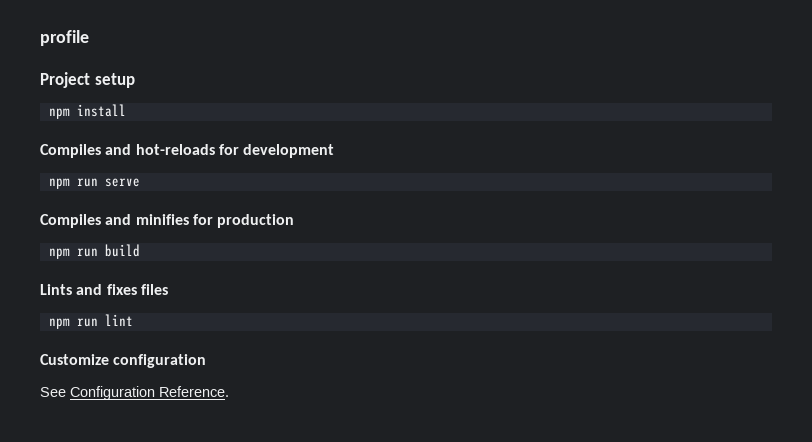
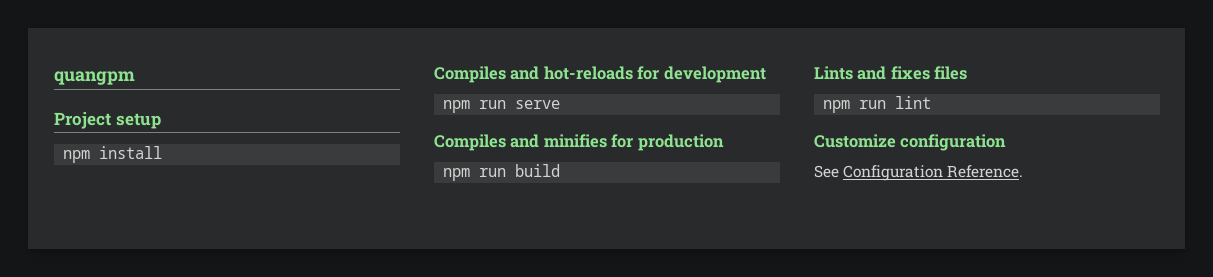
[40,30,89,46] profile -> [54,71,135,85] quangpm

